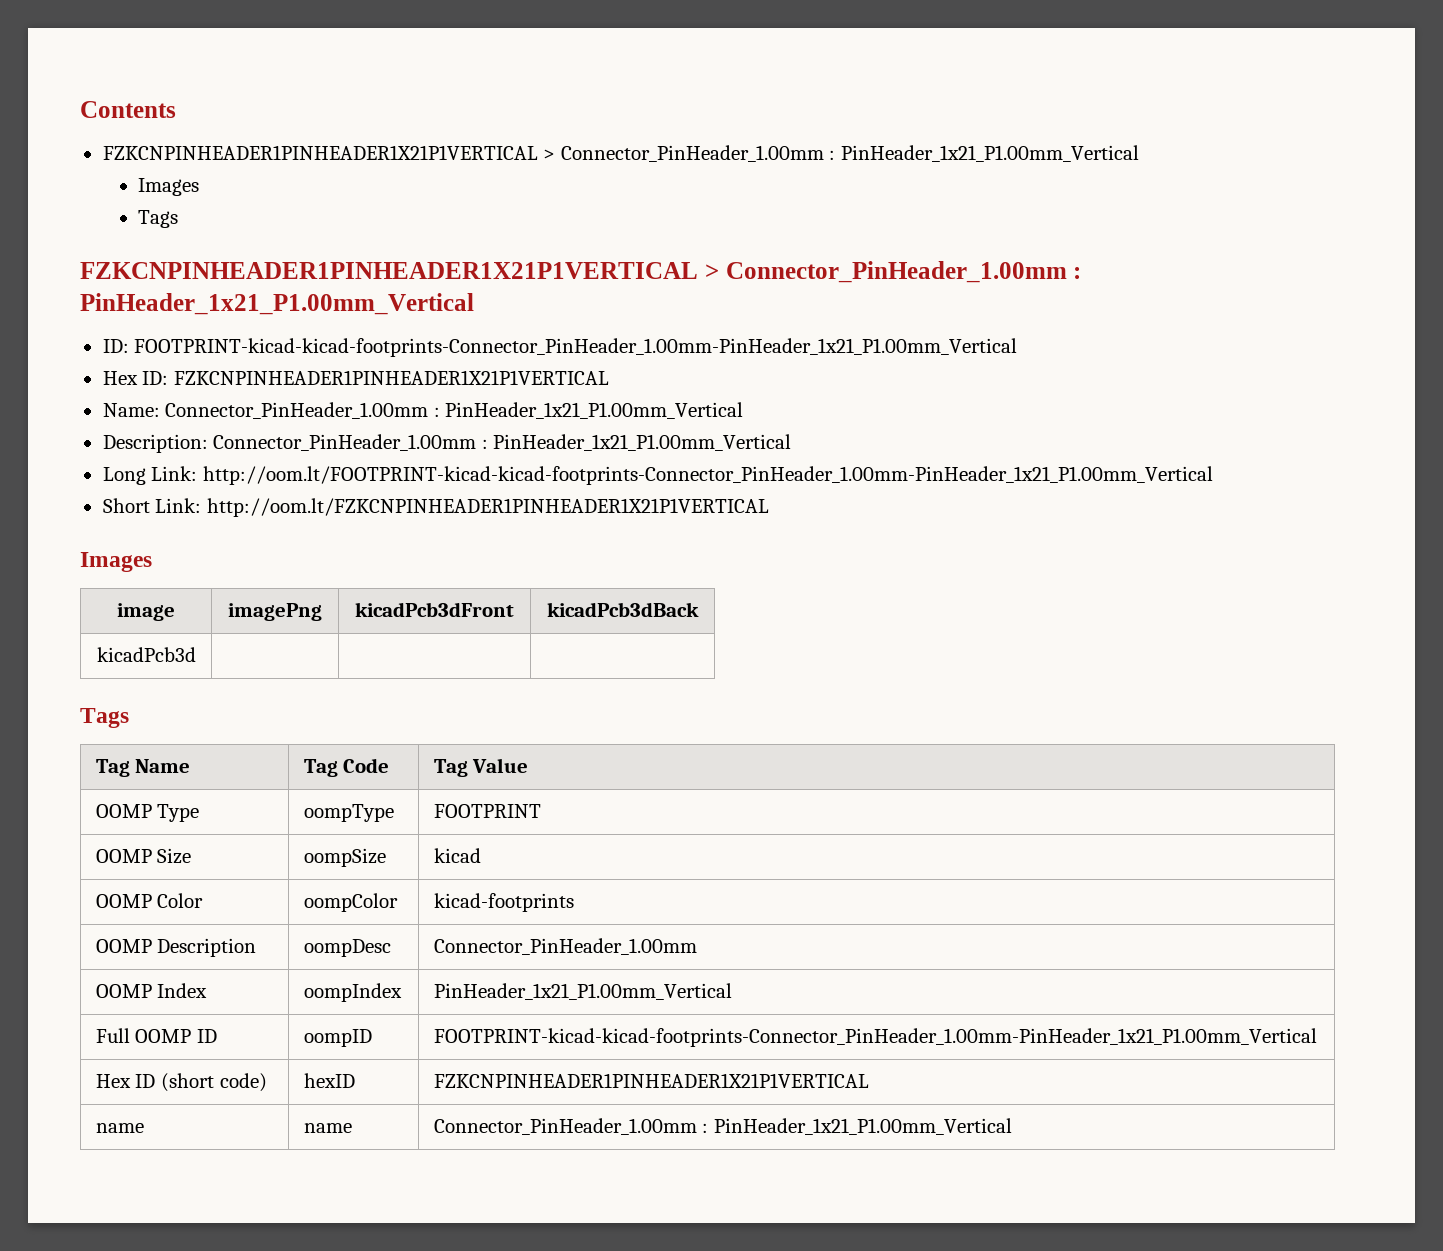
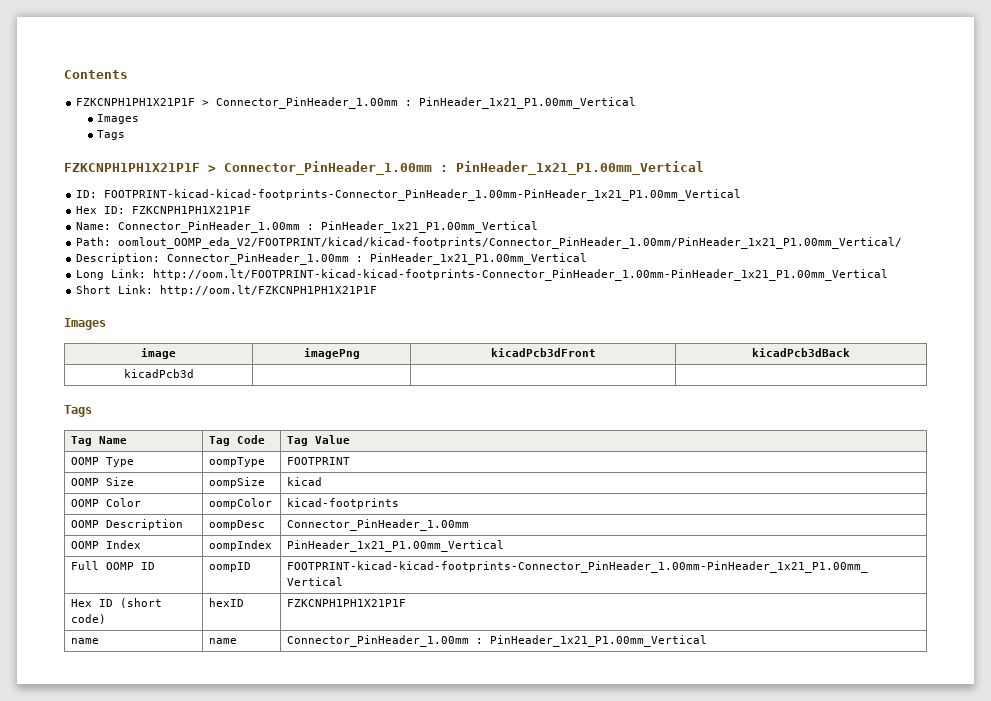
[102,145,538,160] FZKCNPINHEADER1PINHEADER1X21P1VERTICAL -> [76,98,196,106] FZKCNPH1PH1X21P1F
[80,262,698,279] FZKCNPINHEADER1PINHEADER1X21P1VERTICAL -> [64,163,200,172] FZKCNPH1PH1X21P1F
[173,370,609,385] FZKCNPINHEADER1PINHEADER1X21P1VERTICAL -> [132,206,252,214] FZKCNPH1PH1X21P1F
(744, 410) none -> [76,237,903,249] // Path: oomlout_OOMP_eda_V2/FOOTPRINT/kicad/kicad-footprints/Connector_PinHeader_1.00mm/PinHeader_1x21_P1.00mm_Vertical/
[206,498,769,517] http://oom.lt/FZKCNPINHEADER1PINHEADER1X21P1VERTICAL -> [160,285,378,296] http://oom.lt/FZKCNPH1PH1X21P1F
[433,1073,869,1088] FZKCNPINHEADER1PINHEADER1X21P1VERTICAL -> [287,599,407,607] FZKCNPH1PH1X21P1F

